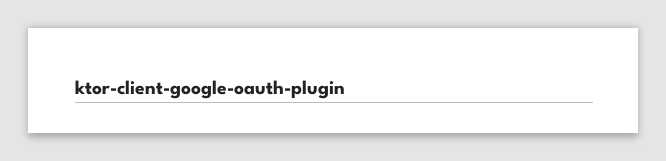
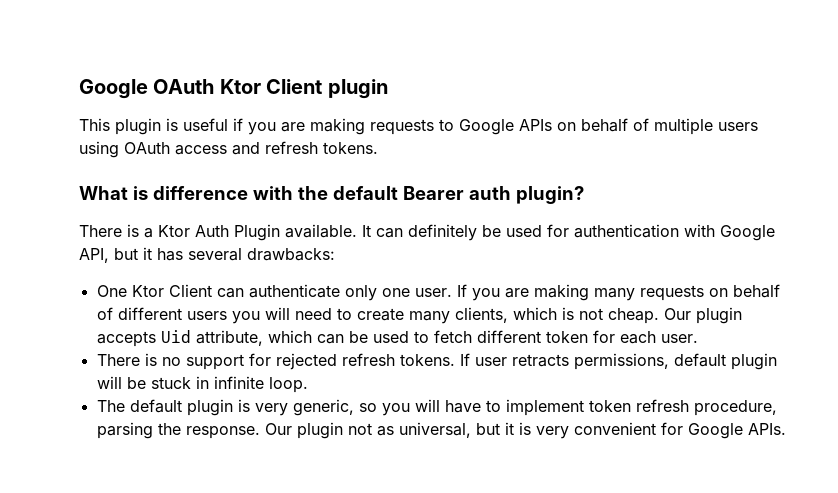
[75,80,345,99] ktor-client-google-oauth-plugin -> [79,79,388,99] [79,118,758,135] [79,141,378,158] [79,186,584,204] [79,224,775,241] [79,247,335,263] [96,284,780,301] [96,307,742,324] [96,330,698,347] [96,353,777,370] [96,376,308,393] [96,399,777,416] [96,422,786,439] Google OAuth Ktor Client plugin // This plugin is useful if you are making requests to Google APIs on behalf of multiple users using OAuth access and refresh tokens. // What is difference with the default Bearer auth plugin? // There is a Ktor Auth Plugin available. It can definitely be used for authentication with Google API, but it has several drawbacks: // One Ktor Client can authenticate only one user. If you are making many requests on behalf of different users you will need to create many clients, which is not cheap. Our plugin accepts Uid attribute, which can be used to fetch different token for each user. // There is no support for rejected refresh tokens. If user retracts permissions, default plugin will be stuck in infinite loop. // The default plugin is very generic, so you will have to implement token refresh procedure, parsing the response. Our plugin not as universal, but it is very convenient for Google APIs.

